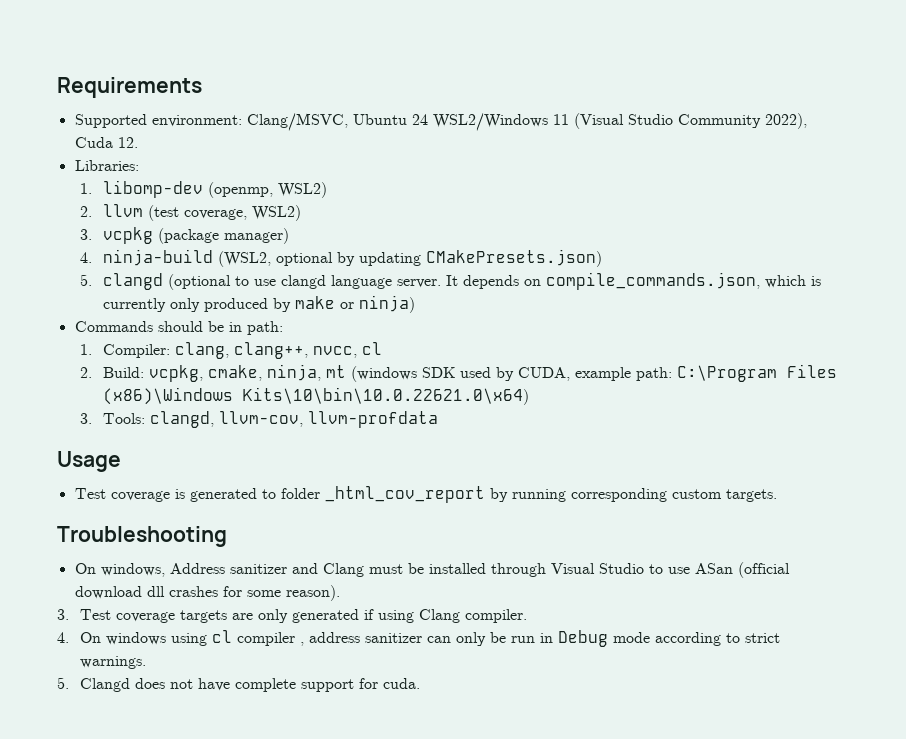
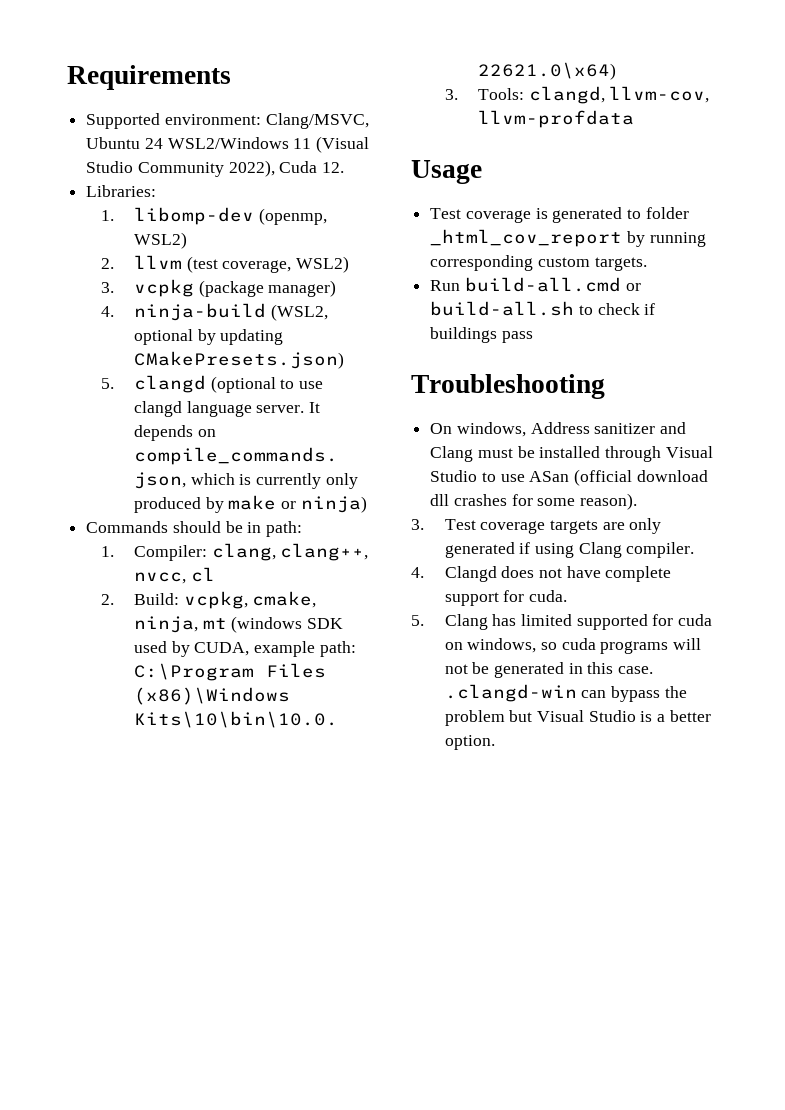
(777, 495) none -> [430,277,641,292] [430,301,656,316] [430,327,533,343] // Run build-all.cmd or build-all.sh to check if buildings pass
[80,630,781,647] [80,656,147,669] [57,677,69,689] On windows using cl compiler , address sanitizer can only be run in Debug mode according to strict warnings. // 5. -> (424, 572) none
(421, 683) none -> [411,614,713,630] [444,638,702,654] [444,662,654,678] [444,684,687,702] [444,710,711,726] [444,735,495,750] // 5. Clang has limited supported for cuda on windows, so cuda programs will not be generated in this case. .clangd-win can bypass the problem but Visual Studio is a better option.

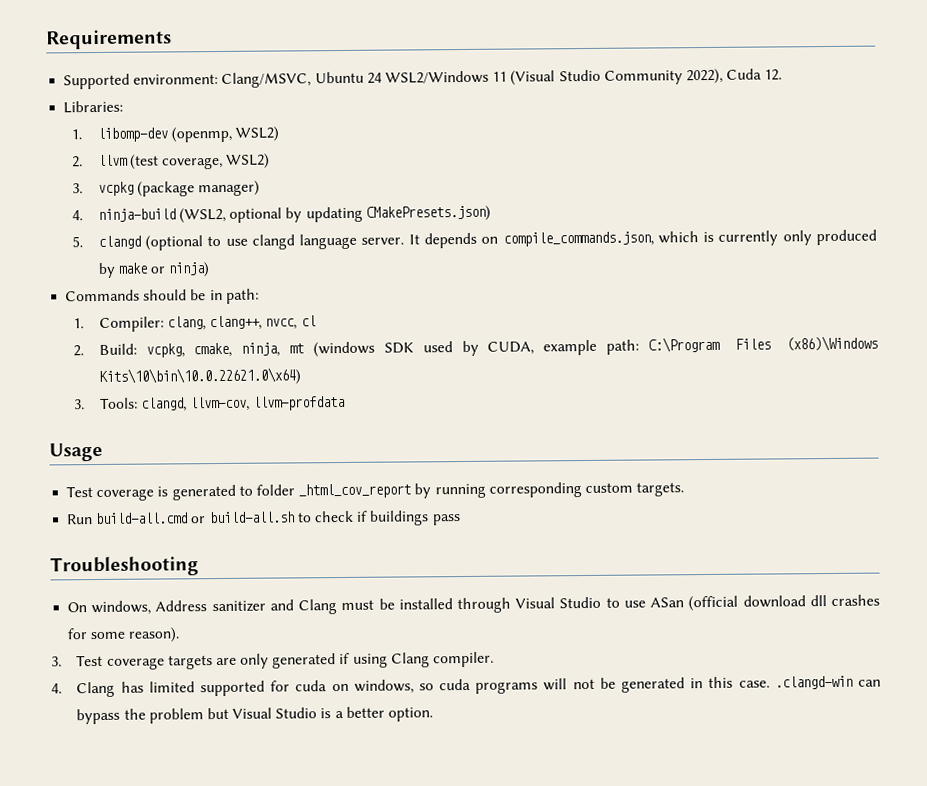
[444,566,672,582] [444,590,567,606] [411,615,424,626] Clangd does not have complete support for cuda. // 5. -> (62, 688) none

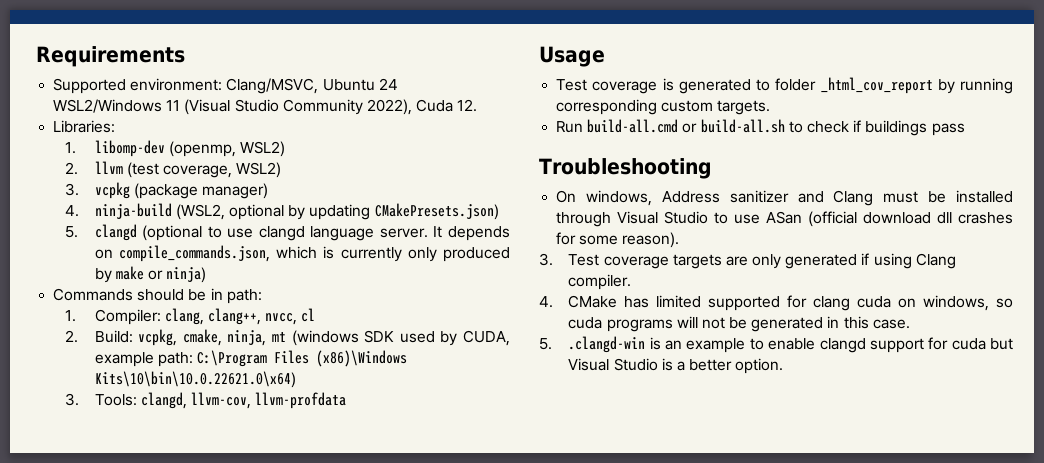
[76,681,116,698] Clang -> [568,295,618,308] CMake
(291, 686) none -> [813,296,851,311] clang
[774,675,882,690] [76,708,204,725] .clangd-win can bypass the problem -> [539,336,986,353] // 5. .clangd-win is an example to enable clangd support for cuda

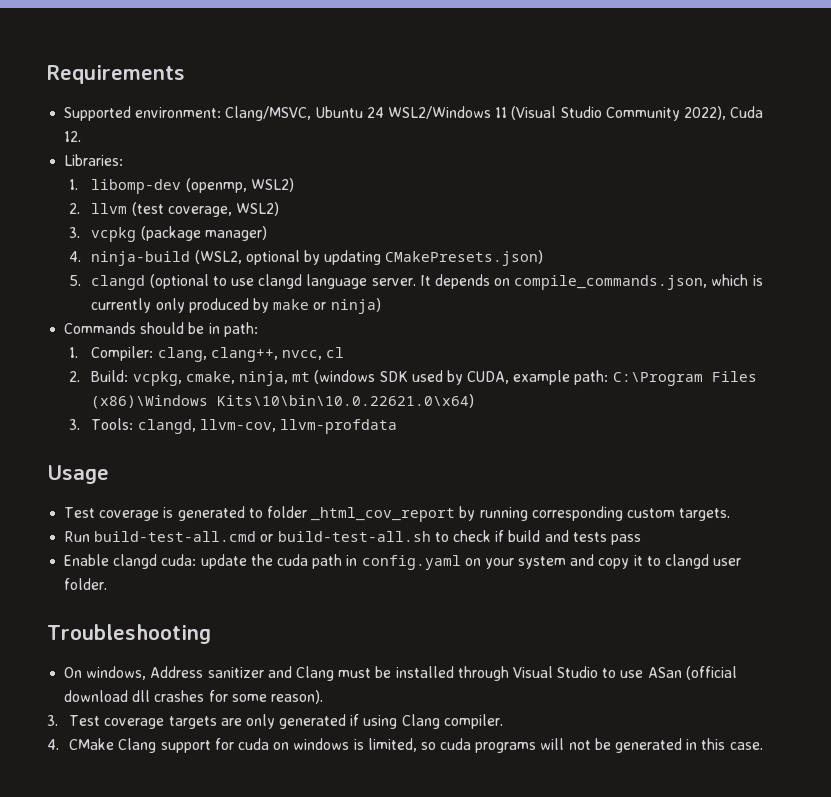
[587,119,965,136] build-all.cmd or build-all.sh to check if buildings pass -> [94,530,641,545] [64,554,742,570] [64,578,108,590] build-test-all.cmd or build-test-all.sh to check if build and tests pass // Enable clangd cuda: update the cuda path in config.yaml on your system and copy it to clangd user folder.
[624,295,990,311] has limited supported for clang cuda on windows, -> [118,738,417,753] Clang support for cuda on windows is limited,
[539,336,1013,353] [568,358,784,374] // 5. .clangd-win is an example to enable clangd support for cuda but Visual Studio is a better option. -> (763, 746) none

